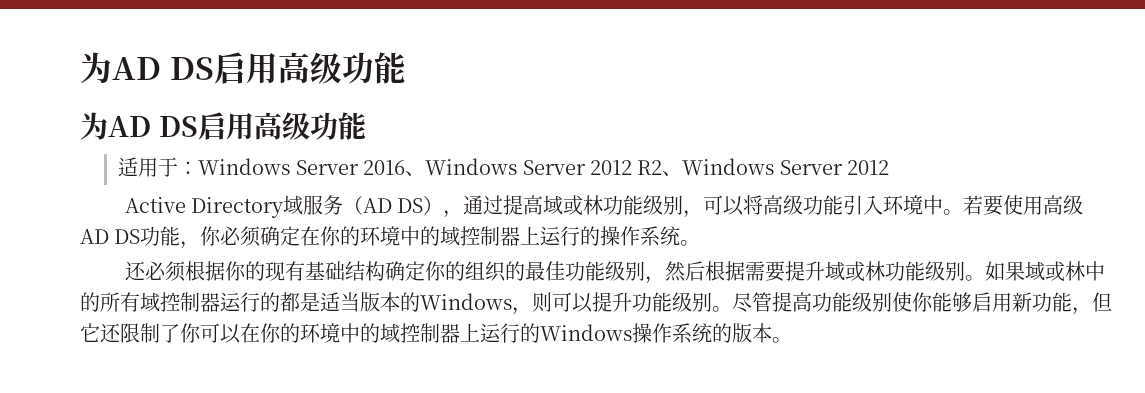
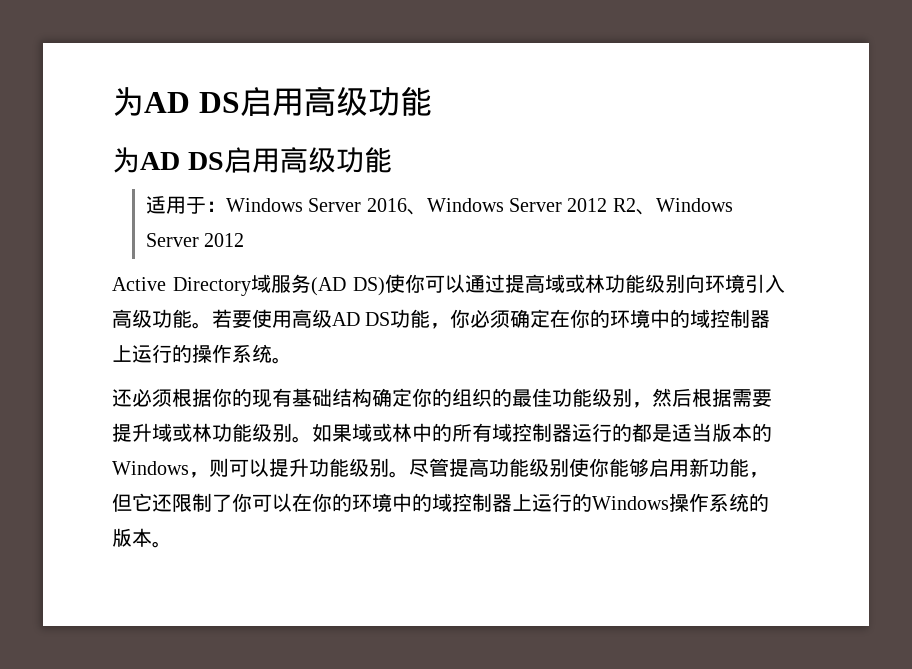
[342,196,464,218] （AD DS）， -> [311,274,466,296] (AD DS)使你可以
[683,195,944,218] ，可以将高级功能引入环境中 -> [685,274,785,293] [112,309,192,328] 向环境引入高级功能

